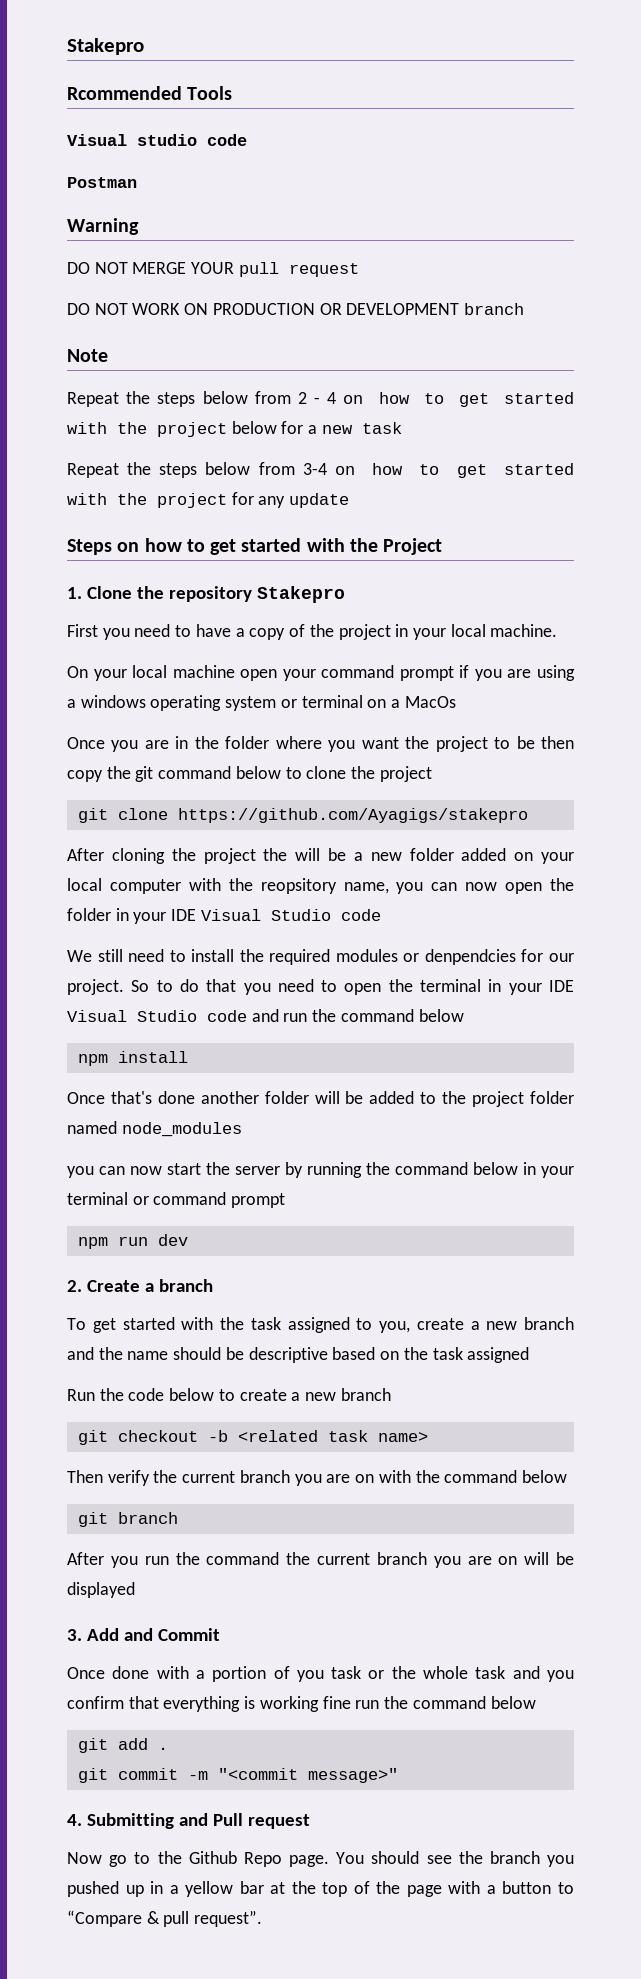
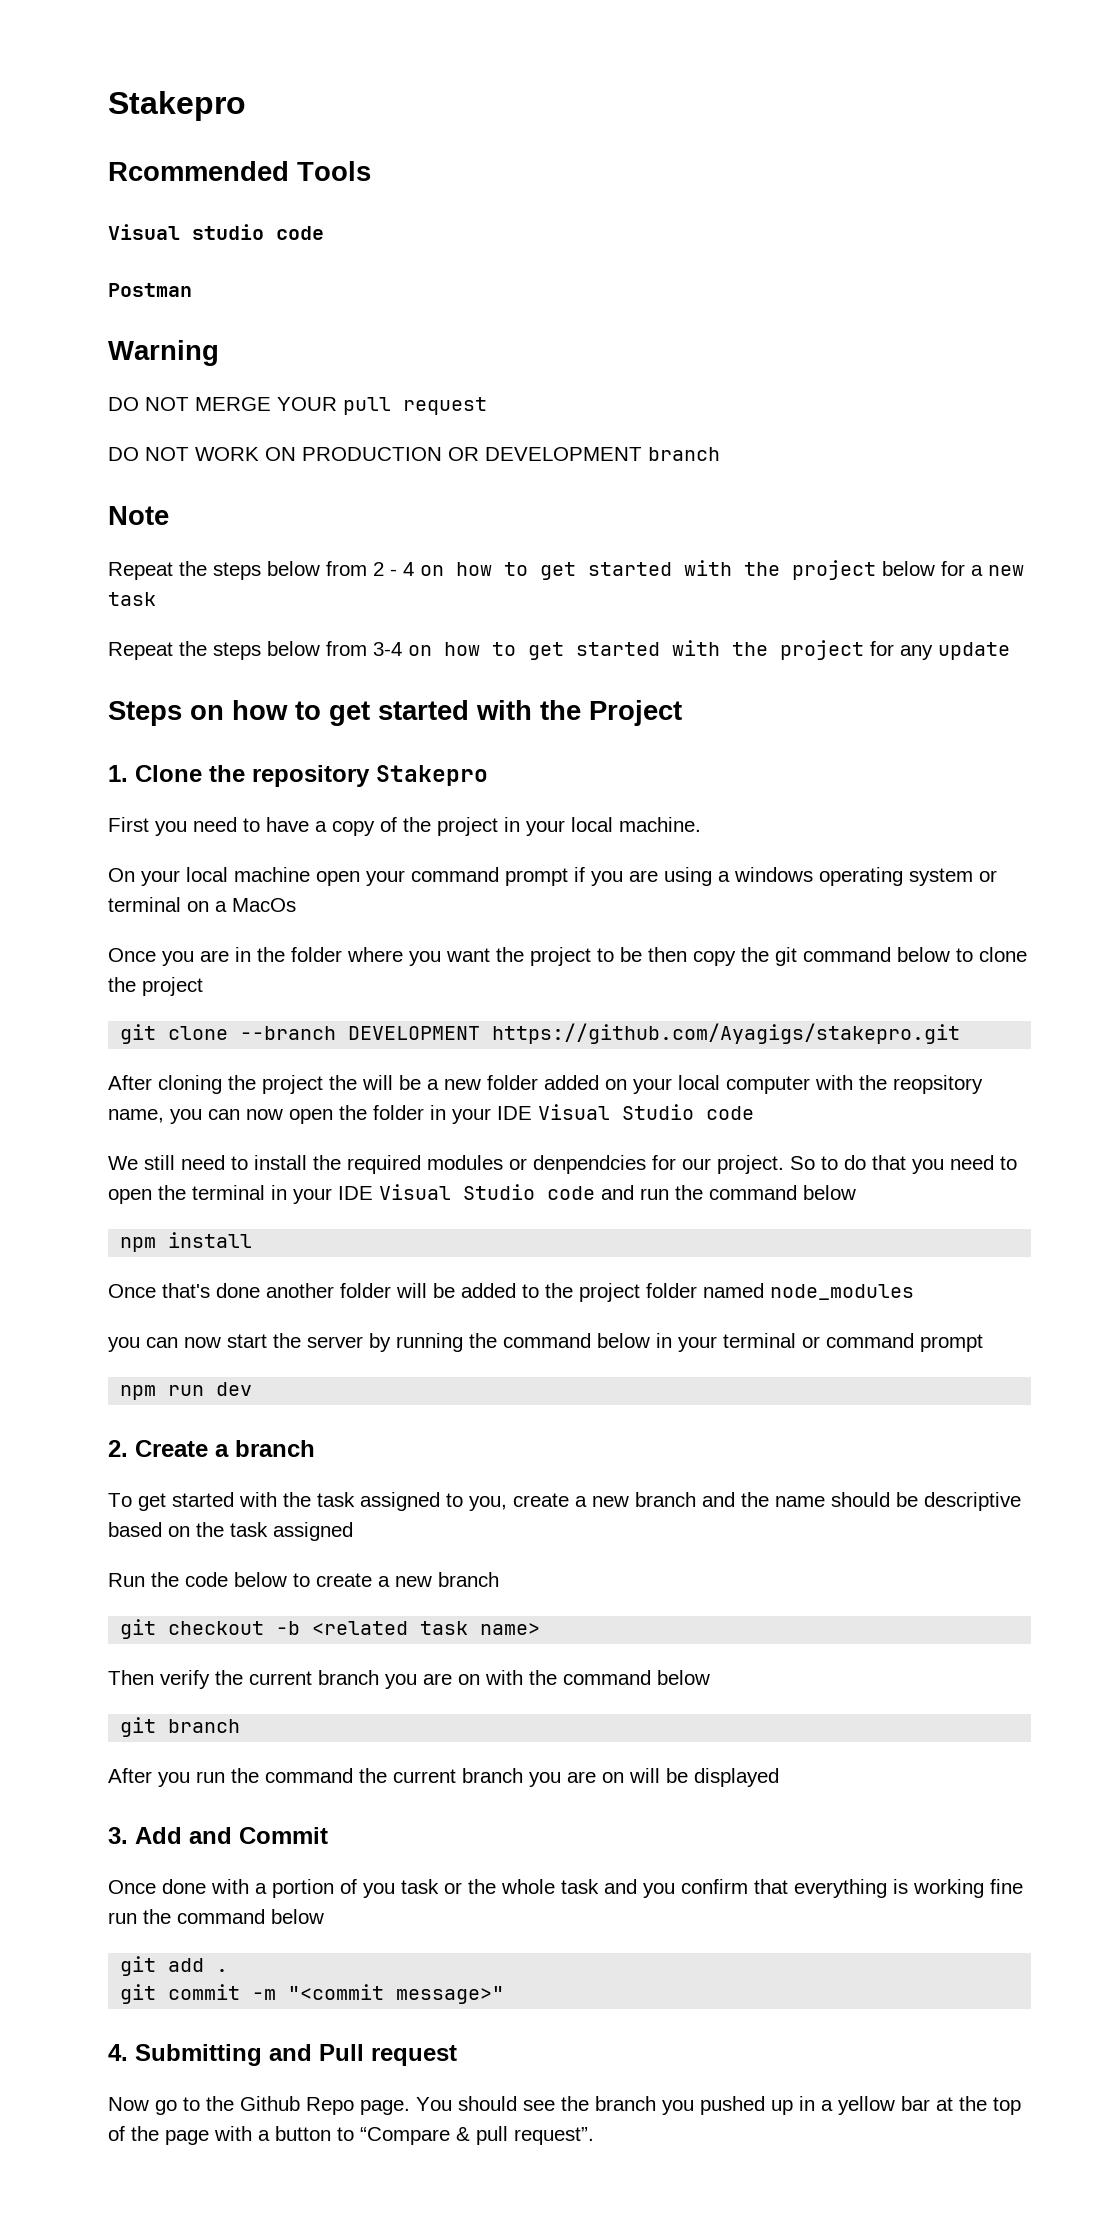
[177,808,528,823] https://github.com/Ayagigs/stakepro -> [240,1023,961,1044] --branch DEVELOPMENT https://github.com/Ayagigs/stakepro.git

